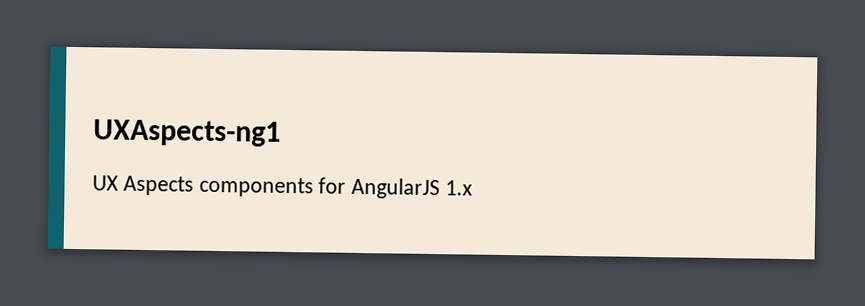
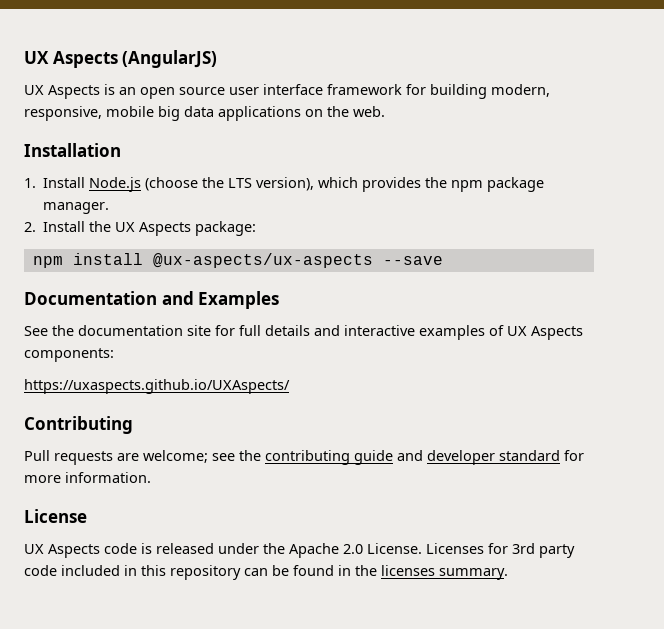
[93,119,281,147] [92,175,474,200] UXAspects-ng1 // UX Aspects components for AngularJS 1.x -> [24,50,218,68] [24,84,550,99] [24,106,385,121] [24,143,121,157] [24,177,545,192] [43,202,110,214] [24,221,257,236] [32,253,443,268] [24,291,280,309] [24,325,583,340] [24,348,114,362] [24,379,290,394] [24,416,133,434] [24,450,584,465] [24,472,151,483] [24,509,87,523] [24,543,575,558] [24,565,508,580] UX Aspects (AngularJS) // UX Aspects is an open source user interface framework for building modern, responsive, mobile big data applications on the web. // Installation // 1. Install Node.js (choose the LTS version), which provides the npm package manager. // 2. Install the UX Aspects package: // npm install @ux-aspects/ux-aspects --save // Documentation and Examples // See the documentation site for full details and interactive examples of UX Aspects components: // https://uxaspects.github.io/UXAspects/ // Contributing // Pull requests are welcome; see the contributing guide and developer standard for more information. // License // UX Aspects code is released under the Apache 2.0 License. Licenses for 3rd party code included in this repository can be found in the licenses summary.

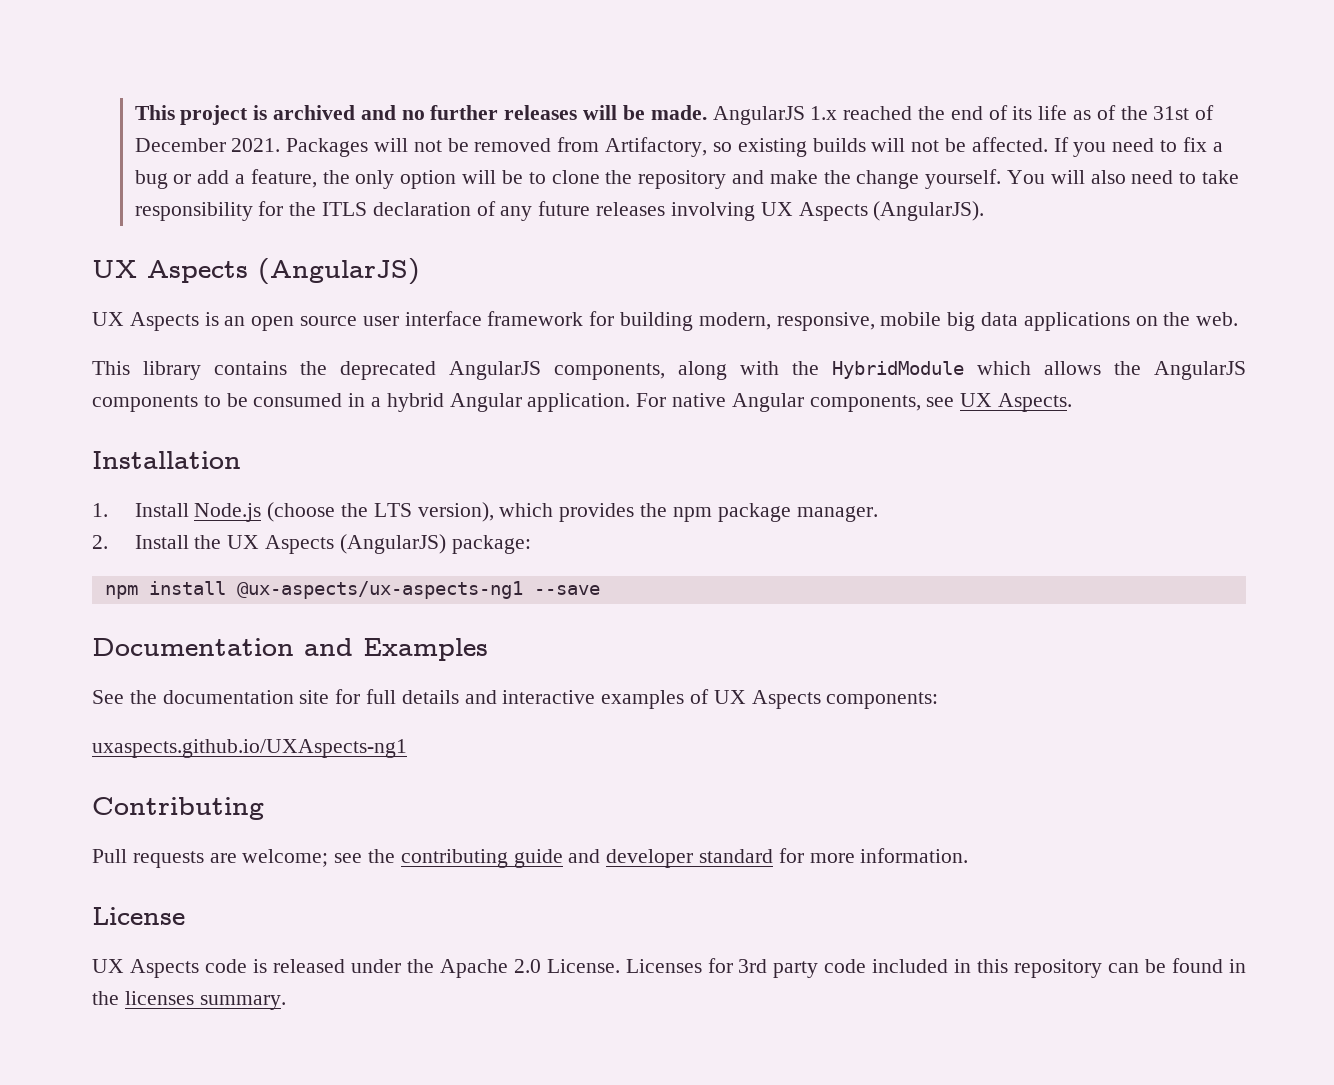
(24, 57) none -> [134,105,1215,125] [134,137,1223,157] [134,169,1239,189] [134,201,985,221] This project is archived and no further releases will be made. AngularJS 1.x reached the end of its life as of the 31st of December 2021. Packages will not be removed from Artifactory, so existing builds will not be affected. If you need to fix a bug or add a feature, the only option will be to clone the repository and make the change yourself. You will also need to take responsibility for the ITLS declaration of any future releases involving UX Aspects (AngularJS). //
(385, 111) none -> [92,361,1246,380] [92,393,1073,412] // This library contains the deprecated AngularJS components, along with the HybridModule which allows the AngularJS components to be consumed in a hybrid Angular application. For native Angular components, see UX Aspects.
(192, 229) none -> [339,534,446,554] (AngularJS)
[152,253,373,268] @ux-aspects/ux-aspects -> [236,581,523,599] @ux-aspects/ux-aspects-ng1
[24,379,290,394] https://uxaspects.github.io/UXAspects/ -> [92,739,407,758] uxaspects.github.io/UXAspects-ng1

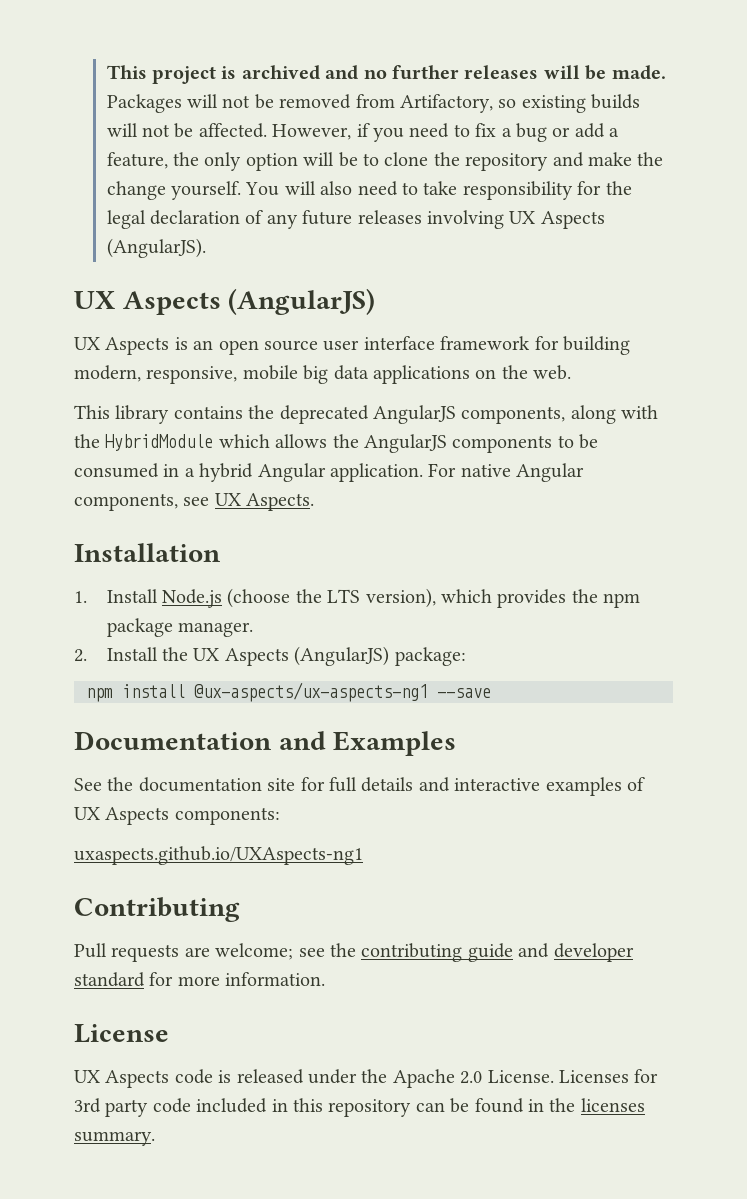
[712,105,1215,125] [134,138,281,152] AngularJS 1.x reached the end of its life as of the 31st of December 2021. -> (666, 72) none
[1053,137,1069,152] If -> [272,123,370,140] However, if
[322,202,368,216] ITLS -> [106,210,146,229] legal

